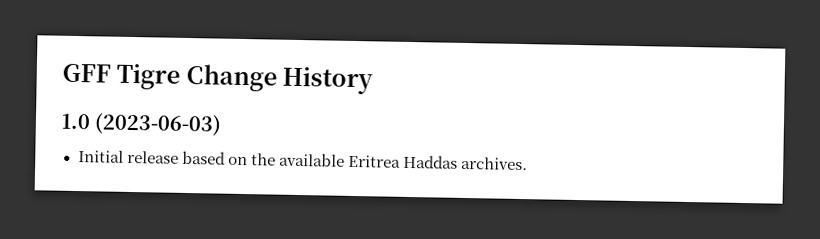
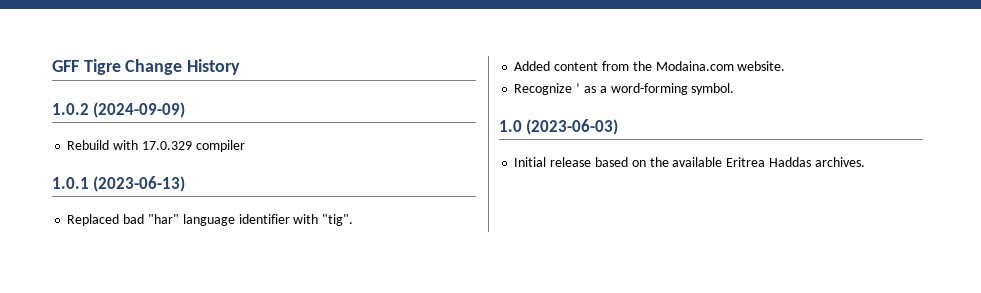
(374, 80) none -> [52,102,186,118] [67,140,245,152] [52,176,186,192] [67,214,354,226] [514,61,786,71] [514,83,735,95] // 1.0.2 (2024-09-09) // Rebuild with 17.0.329 compiler // 1.0.1 (2023-06-13) // Replaced bad "har" language identifier with "tig". // Added content from the Modaina.com website. // Recognize ’ as a word-forming symbol.

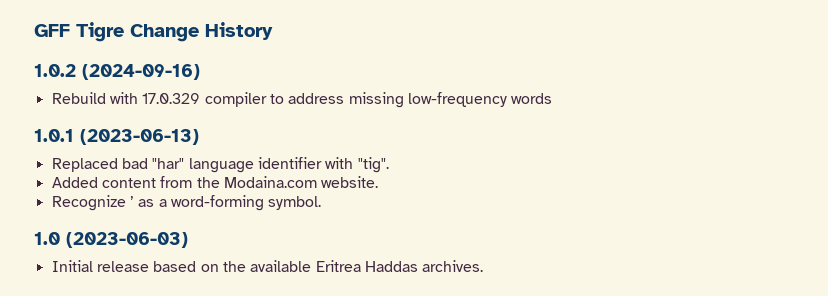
[93,102,186,118] (2024-09-09) -> [82,64,200,80] (2024-09-16)
(245, 146) none -> [269,92,553,108] to address missing low-frequency words

